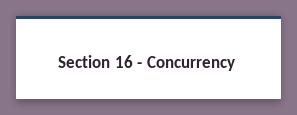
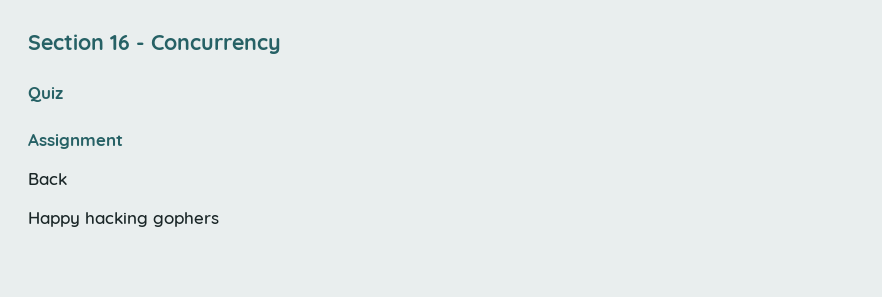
(235, 63) none -> [28,87,63,102] [28,133,123,149] [28,173,67,185] [28,212,219,227] // Quiz // Assignment // Back // Happy hacking gophers

